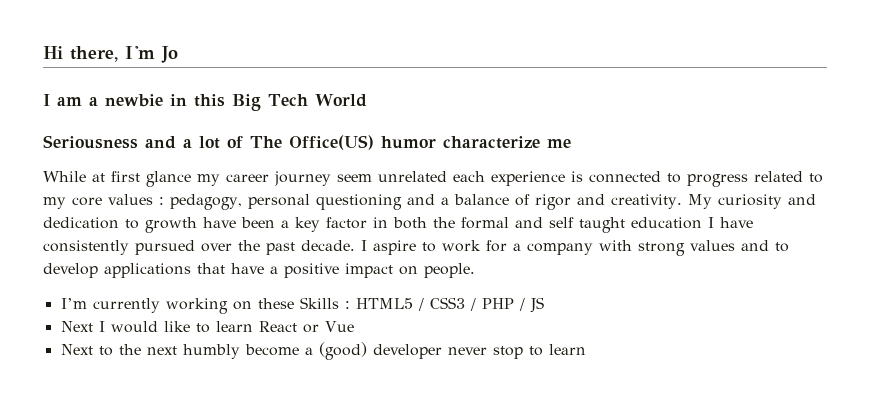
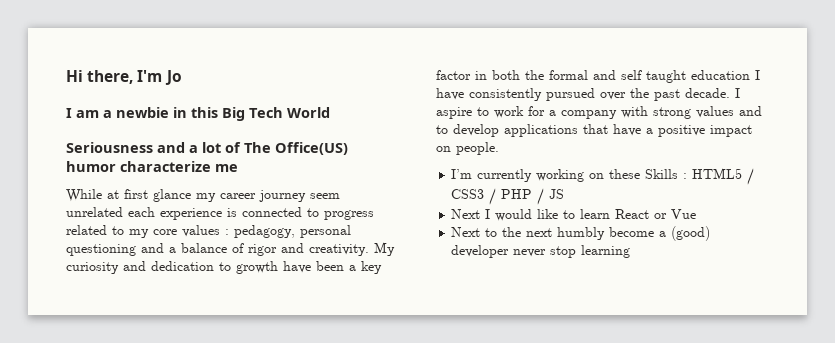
[528,344,586,356] to learn -> [581,245,631,258] learning

